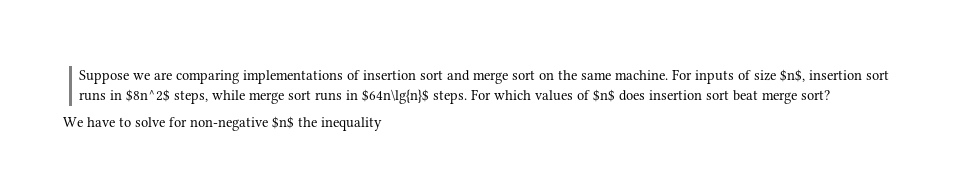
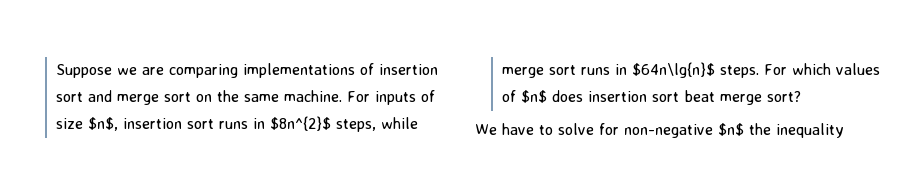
[126,89,171,102] $8n^2$ -> [270,116,332,131] $8n^{2}$

